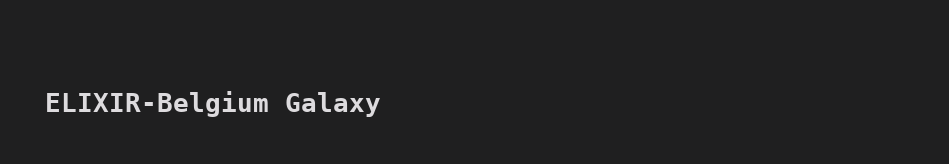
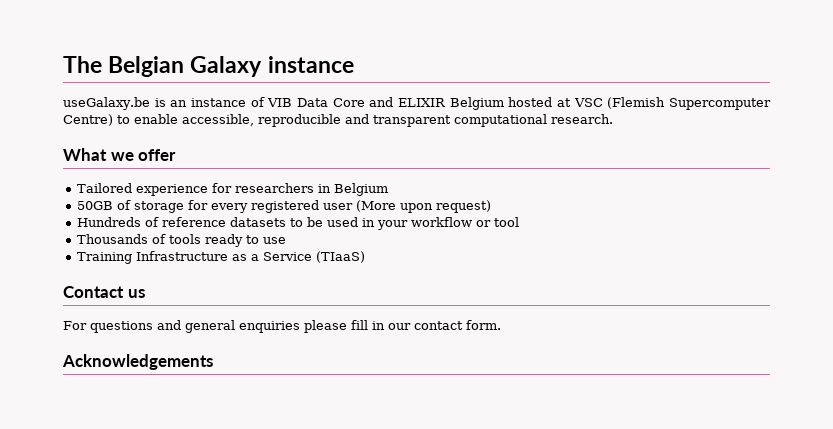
[45,91,381,117] ELIXIR-Belgium Galaxy -> [63,56,354,77] [63,97,771,110] [63,114,613,127] [63,148,177,161] [76,183,388,196] [76,200,491,213] [76,217,519,230] [76,234,286,247] [76,251,365,264] [63,286,145,298] [63,320,501,333] [62,354,213,370] The Belgian Galaxy instance // useGalaxy.be is an instance of VIB Data Core and ELIXIR Belgium hosted at VSC (Flemish Supercomputer Centre) to enable accessible, reproducible and transparent computational research. // What we offer // Tailored experience for researchers in Belgium // 50GB of storage for every registered user (More upon request) // Hundreds of reference datasets to be used in your workflow or tool // Thousands of tools ready to use // Training Infrastructure as a Service (TIaaS) // Contact us // For questions and general enquiries please fill in our contact form. // Acknowledgements

